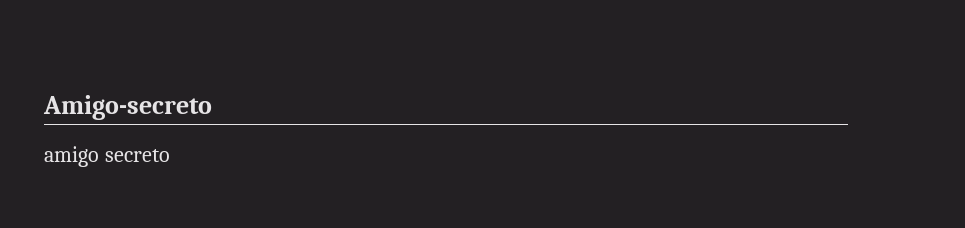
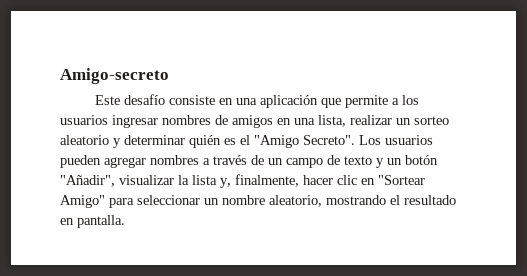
[44,146,170,167] amigo secreto -> [94,94,419,108] [60,115,449,128] [60,135,433,148] [60,155,438,168] [60,174,425,188] [60,195,456,208] [60,215,125,228] Este desafío consiste en una aplicación que permite a los usuarios ingresar nombres de amigos en una lista, realizar un sorteo aleatorio y determinar quién es el "Amigo Secreto". Los usuarios pueden agregar nombres a través de un campo de texto y un botón "Añadir", visualizar la lista y, finalmente, hacer clic en "Sortear Amigo" para seleccionar un nombre aleatorio, mostrando el resultado en pantalla.

